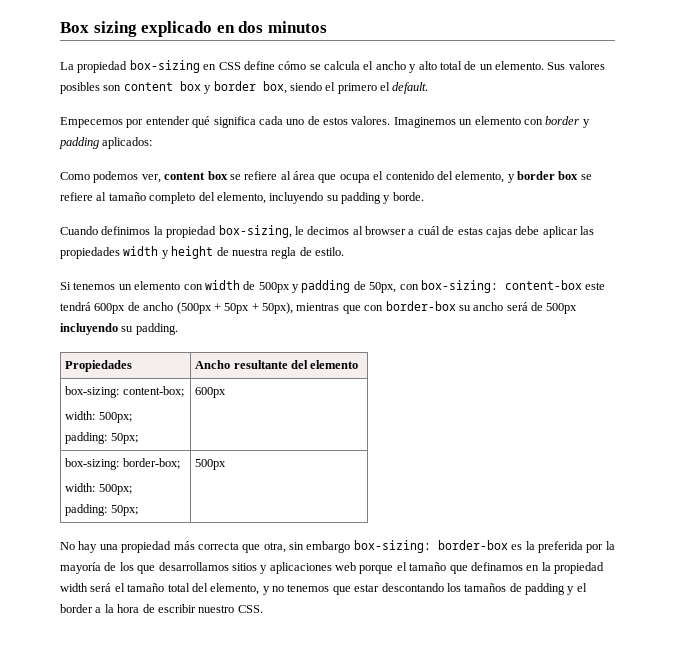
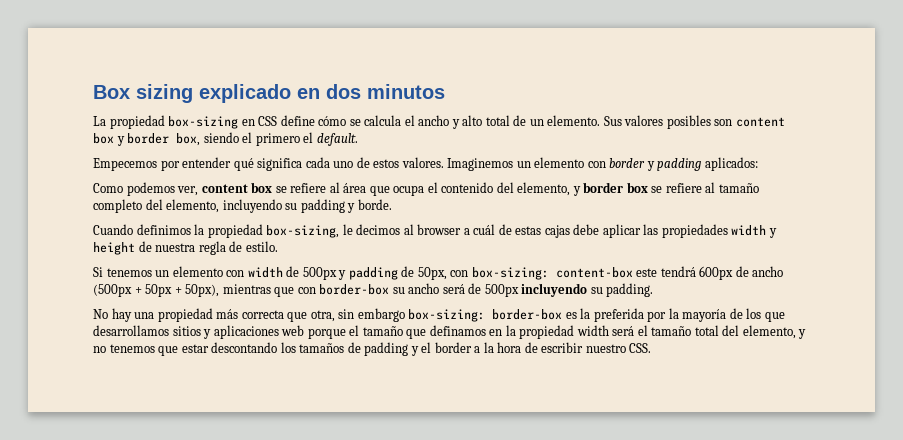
[65,360,133,372] [195,360,359,369] [65,386,184,398] [65,411,132,423] [65,432,138,444] [195,387,227,398] [65,458,180,470] [65,483,132,495] [65,504,138,516] [195,459,227,470] // Propiedades | Ancho resultante del elemento // box-sizing: content-box; // width: 500px; // padding: 50px; | 600px // box-sizing: border-box; // width: 500px; // padding: 50px; | 500px -> (654, 290) none

